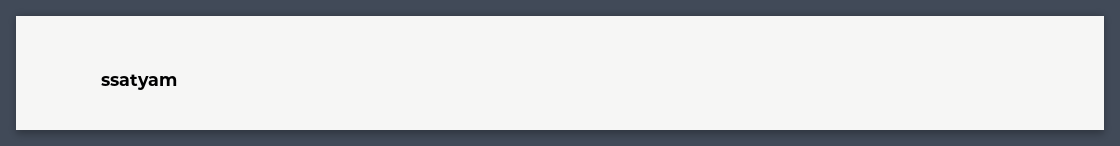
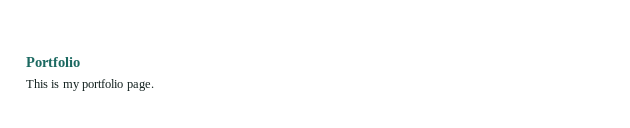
[101,74,177,90] ssatyam -> [26,57,80,67] [26,79,154,91] Portfolio // This is my portfolio page.

